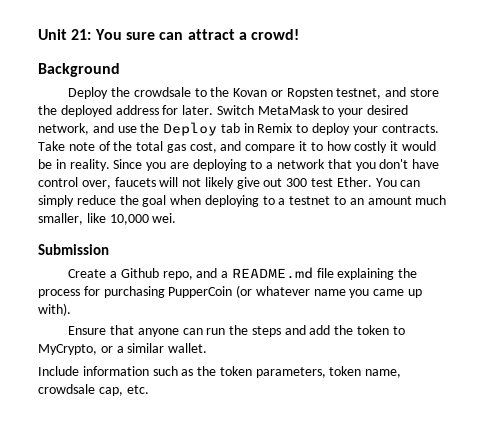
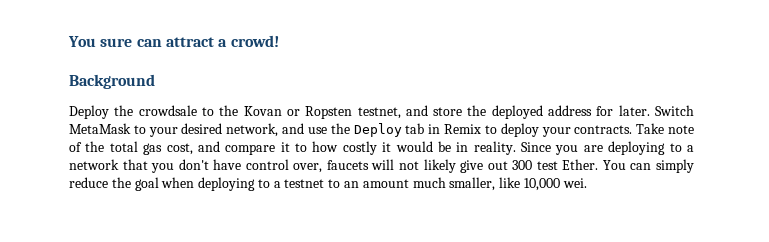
[38,29,92,40] Unit 21: -> (68, 41) none
[38,244,109,255] [68,267,418,280] [38,285,423,298] [38,303,71,316] [68,325,405,337] [38,343,208,355] [38,366,402,378] [38,384,149,396] // Submission // Create a Github repo, and a README.md file explaining the process for purchasing PupperCoin (or whatever name you came up with). // Ensure that anyone can run the steps and add the token to MyCrypto, or a similar wallet. // Include information such as the token parameters, token name, crowdsale cap, etc. -> (587, 183) none

